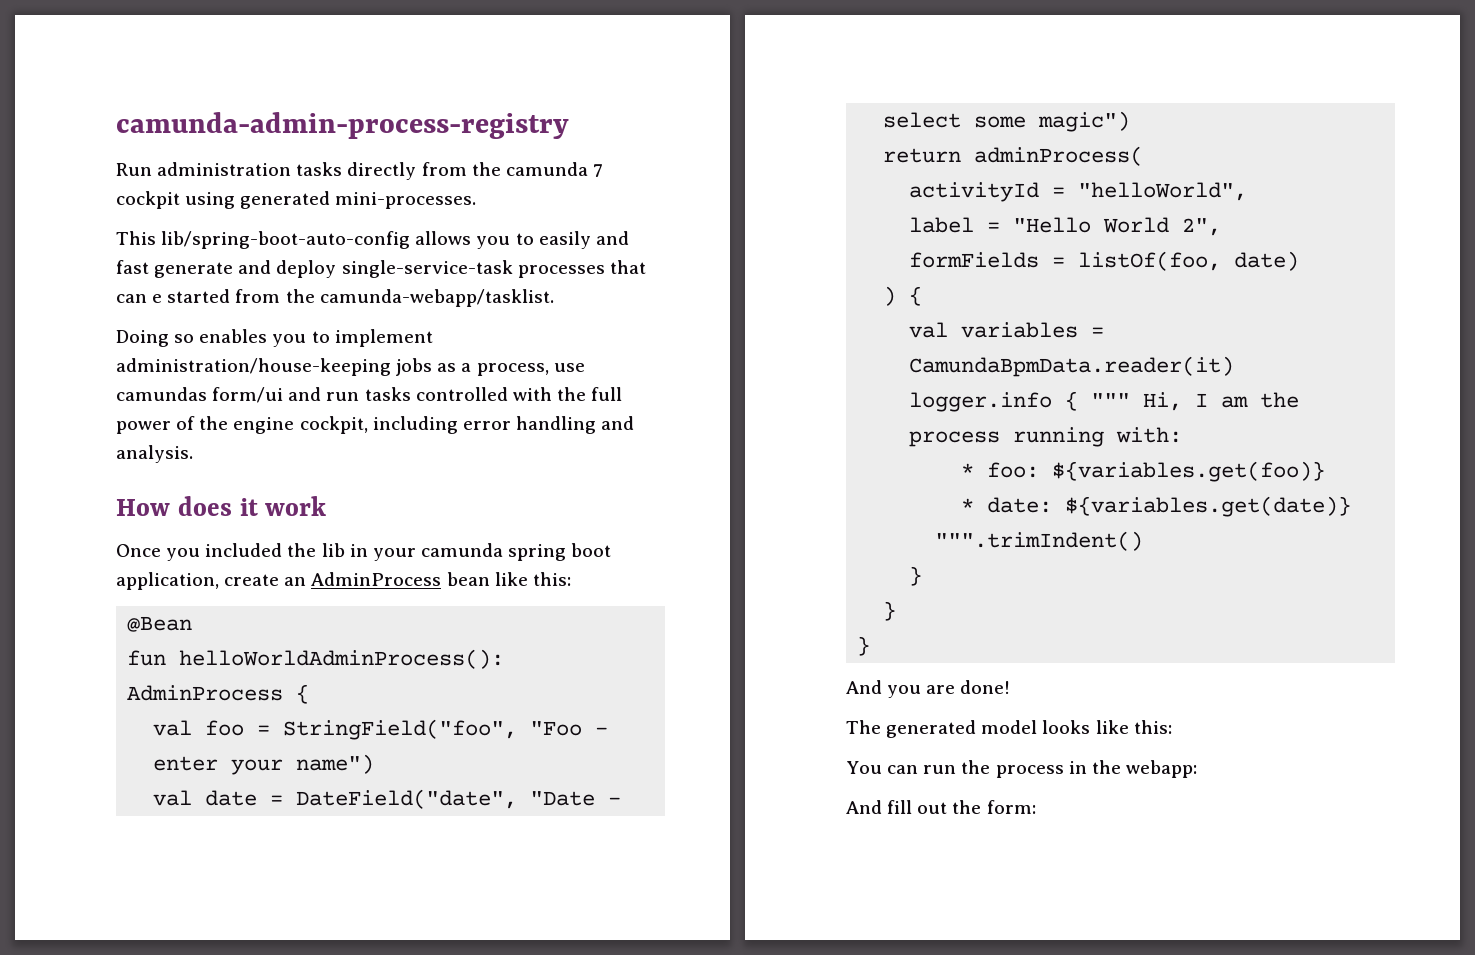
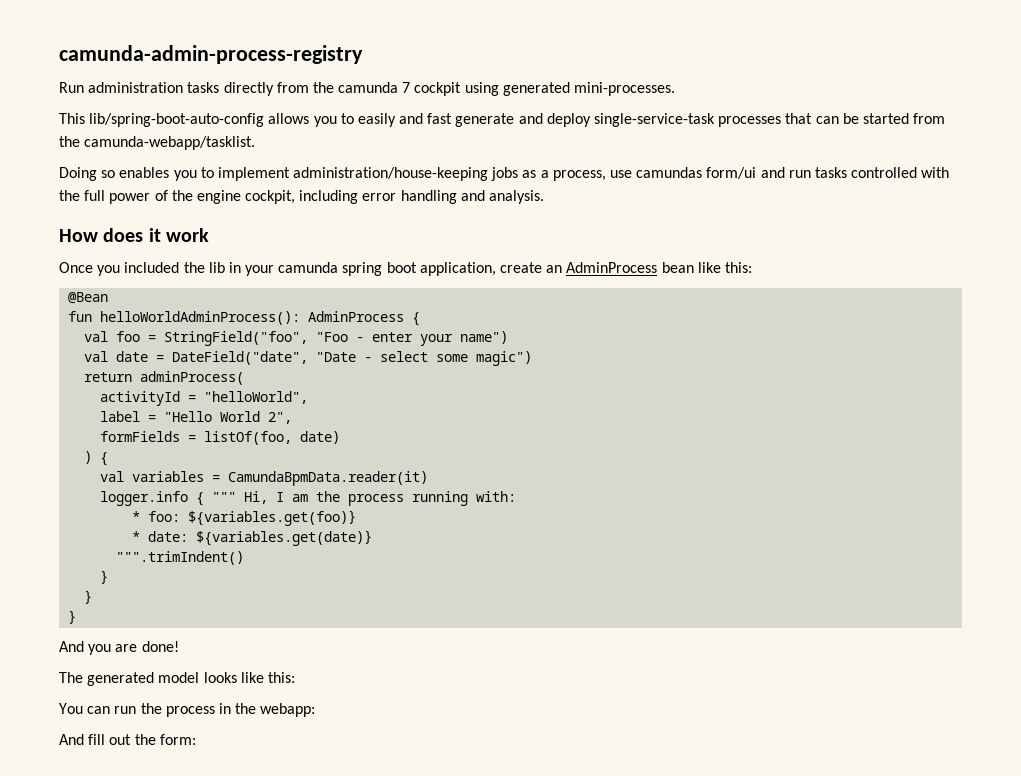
[152,294,163,303] e -> [842,113,859,124] be

